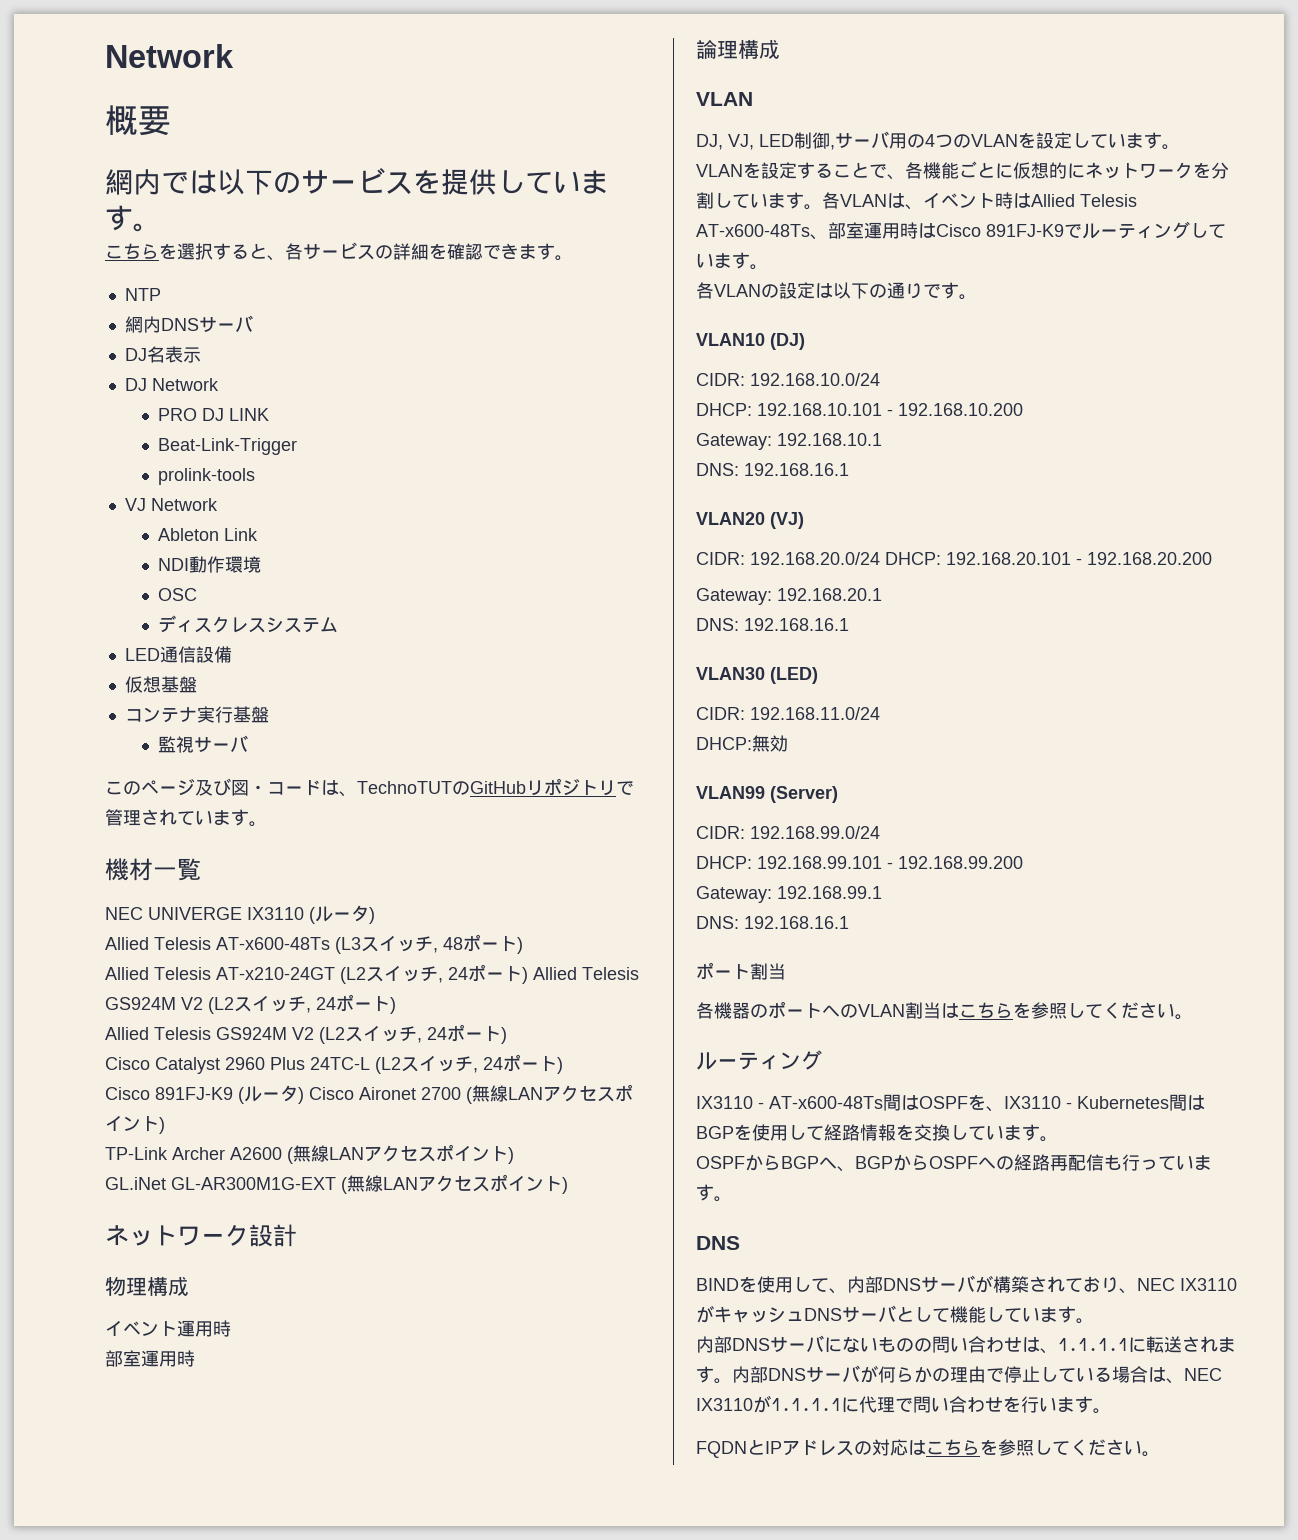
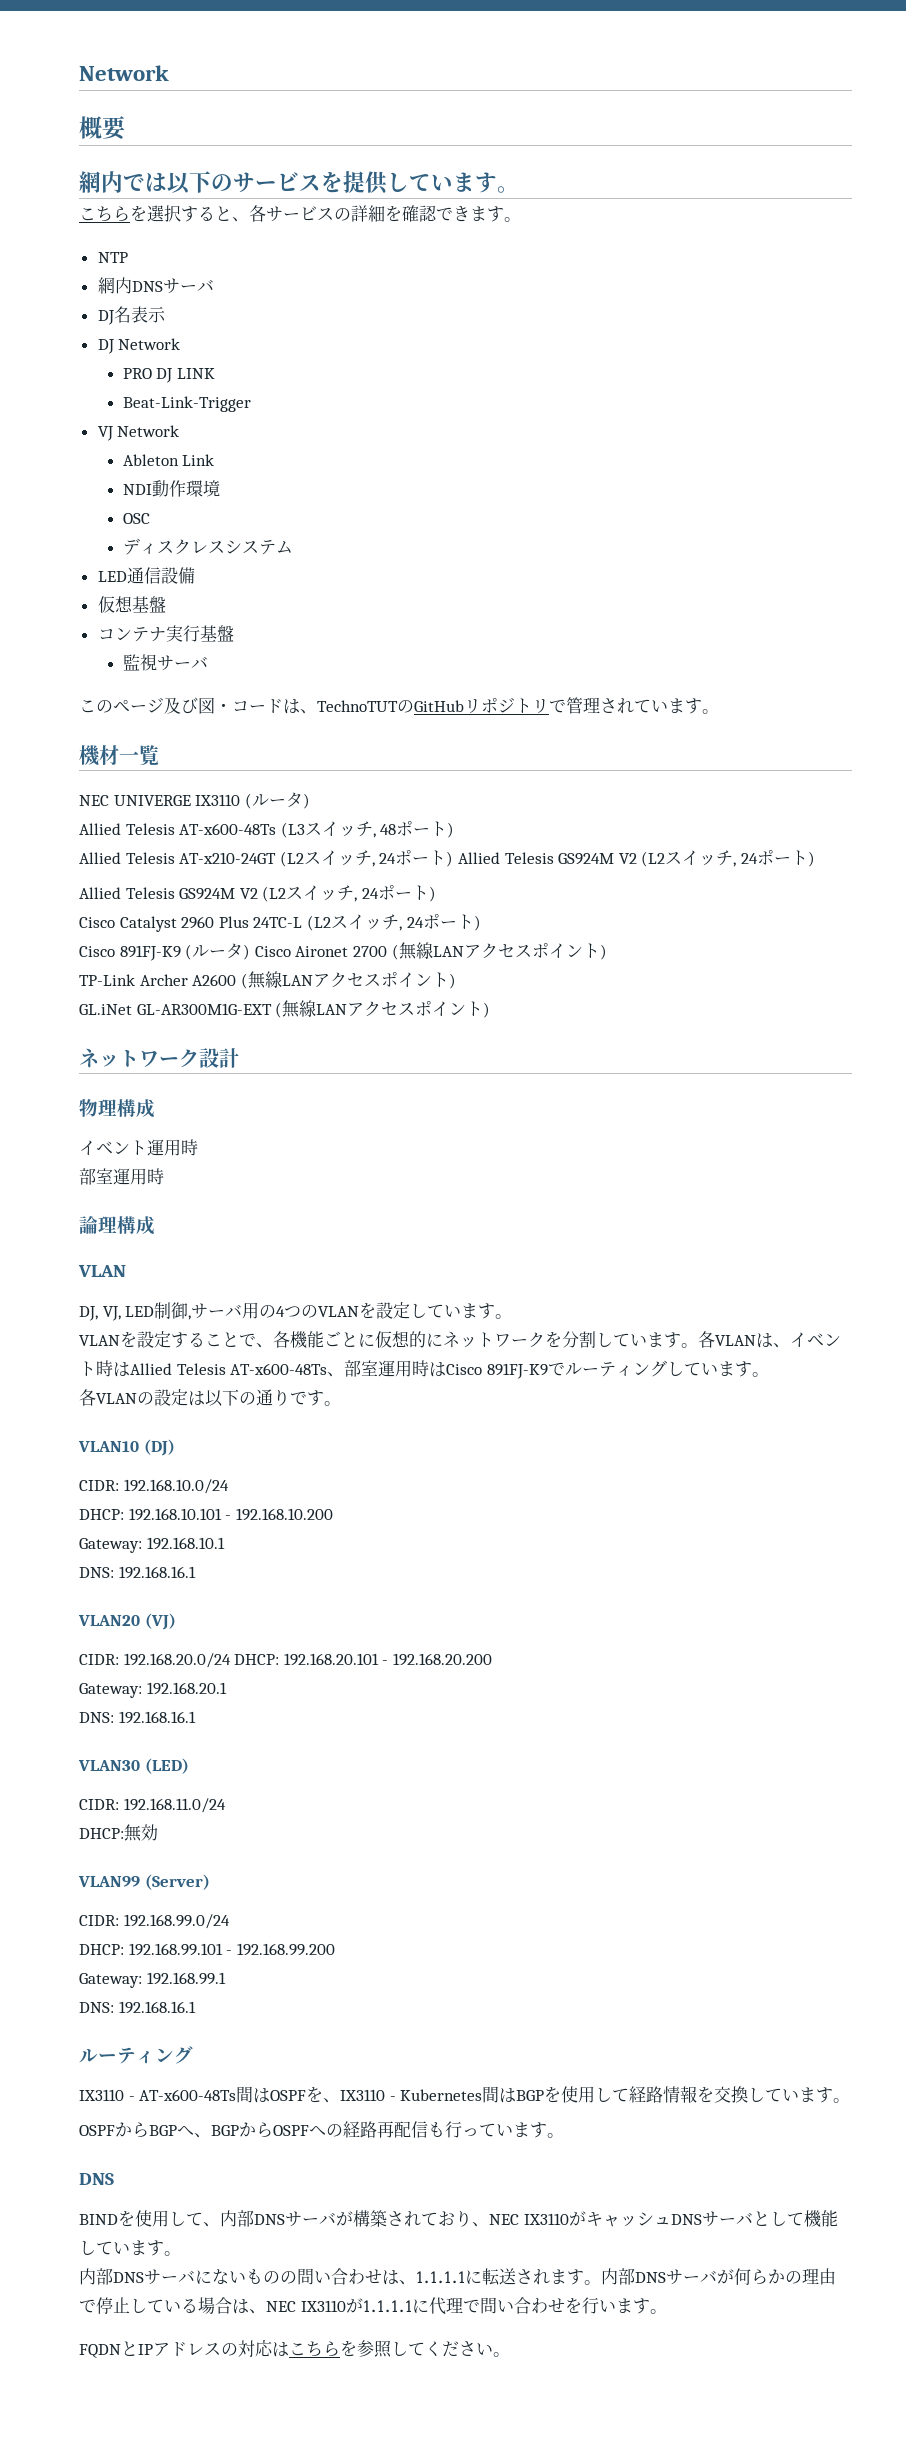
[158,468,256,485] // prolink-tools -> (251, 404) none
[696,962,786,980] [696,1001,1193,1020] // ポート割当 // 各機器のポートへのVLAN割当はこちらを参照してください。 -> (196, 2007) none

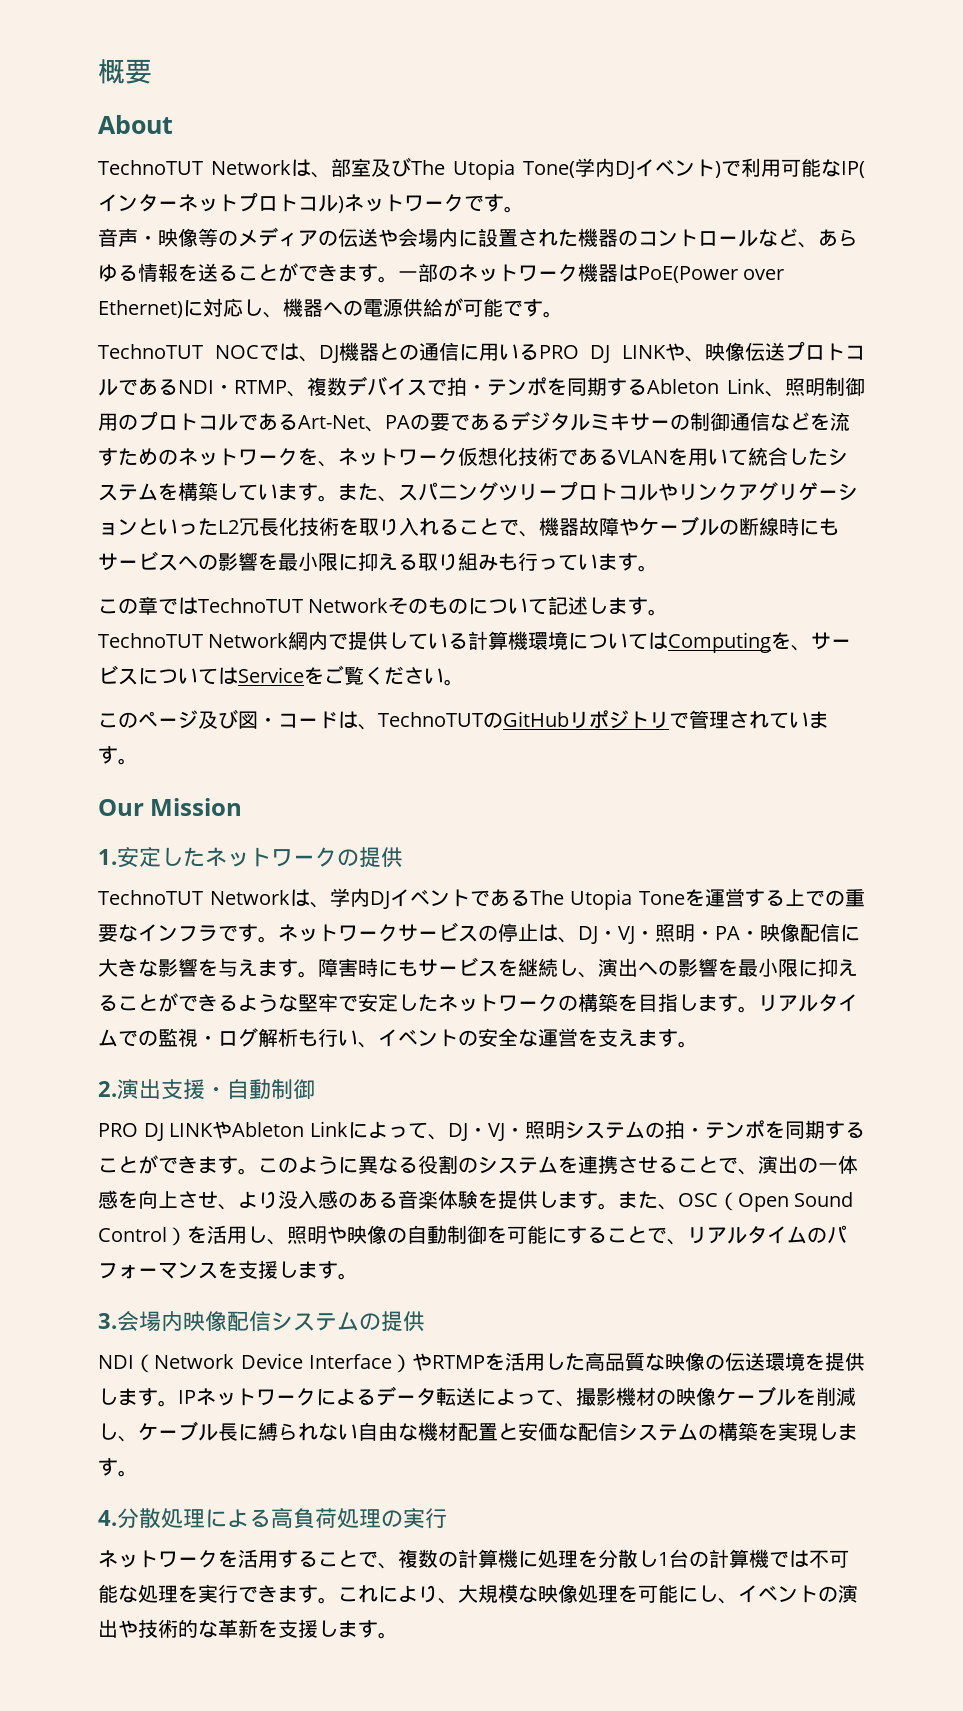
[79,65,169,81] Network // -> (98, 71) none
[79,171,519,195] [79,205,521,222] [97,252,128,263] [97,277,214,294] [97,306,166,325] [97,338,181,354] [122,368,216,383] [122,396,251,412] [97,425,180,441] [122,454,215,466] [122,480,220,497] [122,513,150,524] [122,538,293,555] [97,567,195,584] [97,596,166,613] [97,625,234,642] [122,654,208,671] 網内では以下のサービスを提供しています。 // こちらを選択すると、各サービスの詳細を確認できます。 // NTP // 網内DNSサーバ // DJ名表示 // DJ Network // PRO DJ LINK // Beat-Link-Trigger // VJ Network // Ableton Link // NDI動作環境 // OSC // ディスクレスシステム // LED通信設備 // 仮想基盤 // コンテナ実行基盤 // 監視サーバ -> [98,115,173,134] [98,157,865,180] [98,192,524,213] [98,227,858,248] [98,263,785,283] [98,298,563,318] [98,341,865,363] [98,376,865,397] [98,411,850,432] [98,447,848,467] [98,481,858,502] [98,516,839,537] [98,551,658,572] [98,596,669,616] [98,631,852,653] [98,665,464,686] About // TechnoTUT Networkは、部室及びThe Utopia Tone(学内DJイベント)で利用可能なIP(インターネットプロトコル)ネットワークです。 // 音声・映像等のメディアの伝送や会場内に設置された機器のコントロールなど、あらゆる情報を送ることができます。一部のネットワーク機器はPoE(Power over Ethernet)に対応し、機器への電源供給が可能です。 // TechnoTUT NOCでは、DJ機器との通信に用いるPRO DJ LINKや、映像伝送プロトコルであるNDI・RTMP、複数デバイスで拍・テンポを同期するAbleton Link、照明制御用のプロトコルであるArt-Net、PAの要であるデジタルミキサーの制御通信などを流すためのネットワークを、ネットワーク仮想化技術であるVLANを用いて統合したシステムを構築しています。また、スパニングツリープロトコルやリンクアグリゲーションといったL2冗長化技術を取り入れることで、機器故障やケーブルの断線時にもサービスへの影響を最小限に抑える取り組みも行っています。 // この章ではTechnoTUT Networkそのものについて記述します。 // TechnoTUT Network網内で提供している計算機環境についてはComputingを、サービスについてはServiceをご覧ください。
[79,745,159,766] [79,792,310,809] [79,821,455,838] [79,850,815,867] [79,885,436,902] [79,914,481,932] [79,942,607,961] [79,971,456,989] [79,1000,491,1018] [79,1048,239,1068] [79,1099,155,1118] [79,1139,198,1156] [79,1168,164,1185] [79,1216,155,1235] [78,1265,126,1277] [79,1302,513,1321] [79,1331,841,1348] [79,1360,769,1379] [79,1389,341,1407] [78,1439,175,1456] [79,1479,229,1494] [79,1508,333,1521] [79,1537,225,1553] [79,1566,196,1579] [78,1613,176,1630] [79,1653,492,1668] [79,1682,227,1698] [79,1711,196,1724] [78,1758,189,1774] [79,1798,226,1813] [79,1824,158,1842] [78,1874,210,1890] [79,1914,230,1929] [79,1943,335,1956] [79,1972,226,1988] [79,2001,196,2014] [79,2046,193,2064] [79,2086,851,2103] [79,2121,564,2138] [79,2173,114,2185] [79,2210,838,2227] [79,2240,181,2256] [79,2268,836,2286] [79,2297,667,2315] [79,2340,493,2358] 機材一覧 // NEC UNIVERGE IX3110 (ルータ) // Allied Telesis AT-x600-48Ts (L3スイッチ, 48ポート) // Allied Telesis AT-x210-24GT (L2スイッチ, 24ポート) Allied Telesis GS924M V2 (L2スイッチ, 24ポート) // Allied Telesis GS924M V2 (L2スイッチ, 24ポート) // Cisco Catalyst 2960 Plus 24TC-L (L2スイッチ, 24ポート) // Cisco 891FJ-K9 (ルータ) Cisco Aironet 2700 (無線LANアクセスポイント) // TP-Link Archer A2600 (無線LANアクセスポイント) // GL.iNet GL-AR300M1G-EXT (無線LANアクセスポイント) // ネットワーク設計 // 物理構成 // イベント運用時 // 部室運用時 // 論理構成 // VLAN // DJ, VJ, LED制御,サーバ用の4つのVLANを設定しています。 // VLANを設定することで、各機能ごとに仮想的にネットワークを分割しています。各VLANは、イベント時はAllied Telesis AT-x600-48Ts、部室運用時はCisco 891FJ-K9でルーティングしています。 // 各VLANの設定は以下の通りです。 // VLAN10 (DJ) // CIDR: 192.168.10.0/24 // DHCP: 192.168.10.101 - 192.168.10.200 // Gateway: 192.168.10.1 // DNS: 192.168.16.1 // VLAN20 (VJ) // CIDR: 192.168.20.0/24 DHCP: 192.168.20.101 - 192.168.20.200 // Gateway: 192.168.20.1 // DNS: 192.168.16.1 // VLAN30 (LED) // CIDR: 192.168.11.0/24 // DHCP:無効 // VLAN99 (Server) // CIDR: 192.168.99.0/24 // DHCP: 192.168.99.101 - 192.168.99.200 // Gateway: 192.168.99.1 // DNS: 192.168.16.1 // ルーティング // IX3110 - AT-x600-48Ts間はOSPFを、IX3110 - Kubernetes間はBGPを使用して経路情報を交換しています。 // OSPFからBGPへ、BGPからOSPFへの経路再配信も行っています。 // DNS // BINDを使用して、内部DNSサーバが構築されており、NEC IX3110がキャッシュDNSサーバとして機能しています。 // 内部DNSサーバにないものの問い合わせは、1.1.1.1に転送されます。内部DNSサーバが何らかの理由で停止している場合は、NEC IX3110が1.1.1.1に代理で問い合わせを行います。 // FQDNとIPアドレスの対応はこちらを参照してください -> [98,798,243,816] [98,847,403,868] [98,888,865,910] [98,922,860,944] [98,957,858,978] [98,993,858,1013] [98,1028,698,1048] [98,1079,315,1100] [98,1120,865,1141] [98,1155,858,1175] [98,1190,854,1212] [98,1225,847,1246] [98,1260,358,1280] [98,1311,425,1332] [98,1352,865,1373] [98,1386,856,1407] [98,1421,858,1442] [98,1458,138,1477] [98,1508,447,1529] [98,1549,849,1569] [98,1584,858,1604] [98,1619,378,1638] Our Mission // 1.安定したネットワークの提供 // TechnoTUT Networkは、学内DJイベントであるThe Utopia Toneを運営する上での重要なインフラです。ネットワークサービスの停止は、DJ・VJ・照明・PA・映像配信に大きな影響を与えます。障害時にもサービスを継続し、演出への影響を最小限に抑えることができるような堅牢で安定したネットワークの構築を目指します。リアルタイムでの監視・ログ解析も行い、イベントの安全な運営を支えます。 // 2.演出支援・自動制御 // PRO DJ LINKやAbleton Linkによって、DJ・VJ・照明システムの拍・テンポを同期することができます。このように異なる役割のシステムを連携させることで、演出の一体感を向上させ、より没入感のある音楽体験を提供します。また、OSC（Open Sound Control）を活用し、照明や映像の自動制御を可能にすることで、リアルタイムのパフォーマンスを支援します。 // 3.会場内映像配信システムの提供 // NDI（Network Device Interface）やRTMPを活用した高品質な映像の伝送環境を提供します。IPネットワークによるデータ転送によって、撮影機材の映像ケーブルを削減し、ケーブル長に縛られない自由な機材配置と安価な配信システムの構築を実現します。 // 4.分散処理による高負荷処理の実行 // ネットワークを活用することで、複数の計算機に処理を分散し1台の計算機では不可能な処理を実行できます。これにより、大規模な映像処理を可能にし、イベントの演出や技術的な革新を支援します

